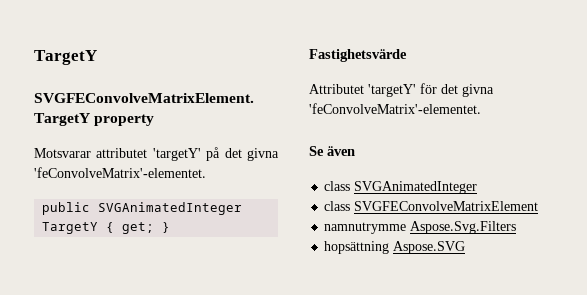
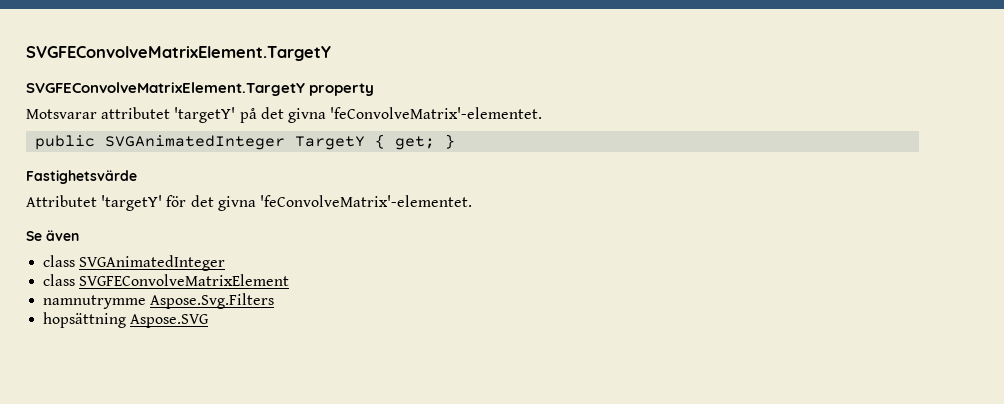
[34,50,97,65] TargetY -> [26,46,331,61] SVGFEConvolveMatrixElement.TargetY

